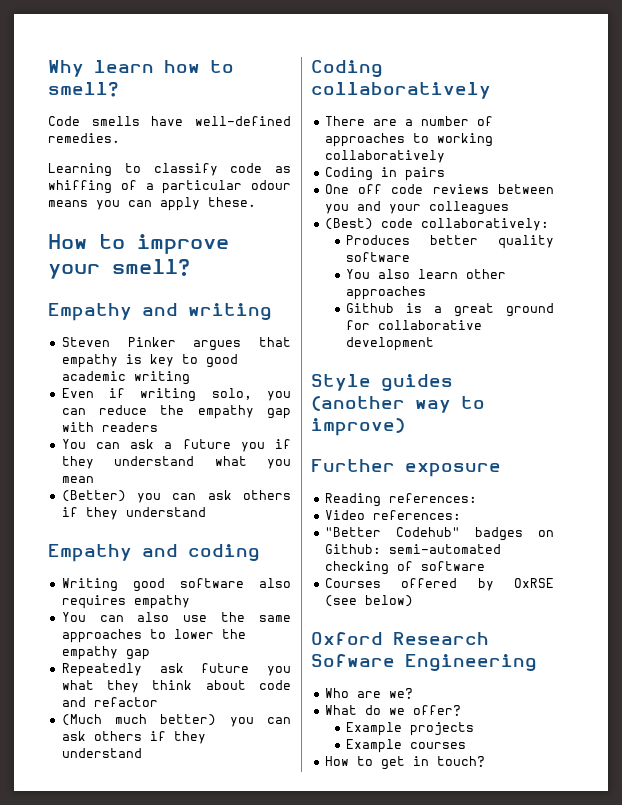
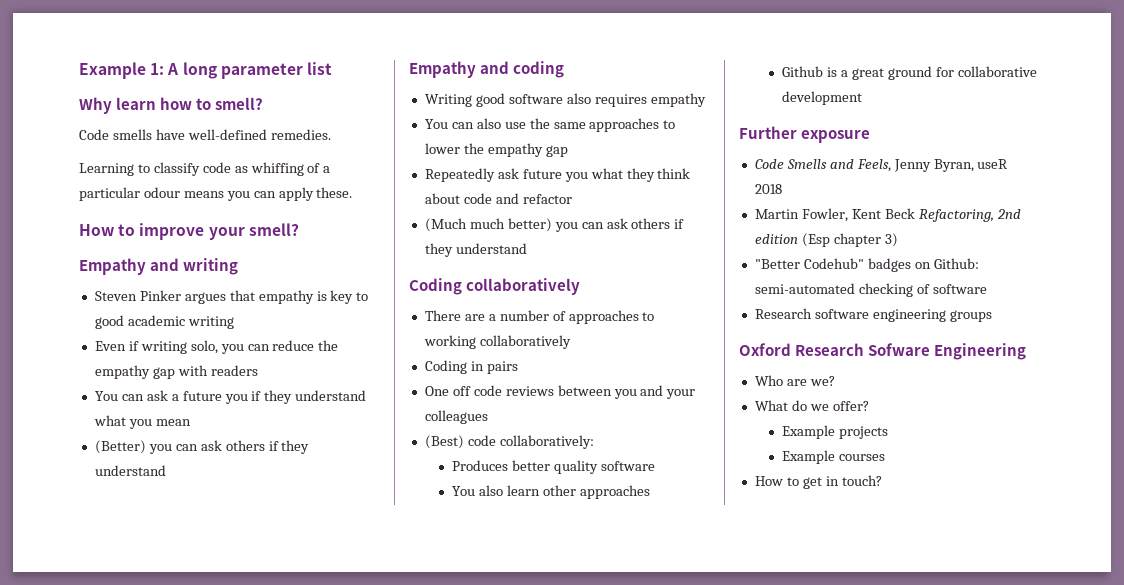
(48, 68) none -> [79,62,332,79] Example 1: A long parameter list //
[311,374,453,392] [311,396,485,413] [311,418,405,436] [311,459,501,477] [324,493,477,507] [324,510,461,520] Style guides (another way to improve) // Further exposure // Reading references: // Video references: -> [739,126,871,143] [754,159,1009,172] [754,184,782,194] [754,208,1021,222] [754,233,898,247] Further exposure // Code Smells and Feels, Jenny Byran, useR 2018 // Martin Fowler, Kent Beck Refactoring, 2nd edition (Esp chapter 3)
[324,578,554,591] [324,595,413,607] Courses offered by OxRSE (see below) -> [754,308,992,322] Research software engineering groups

